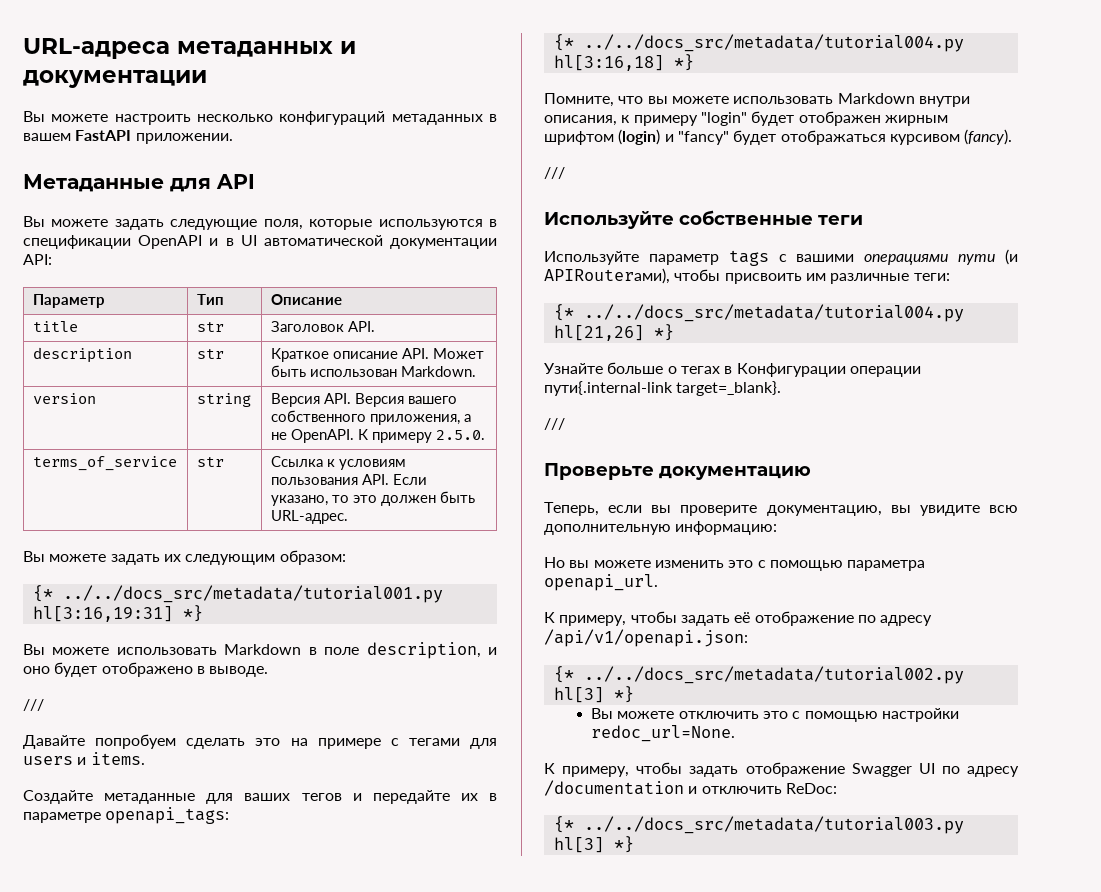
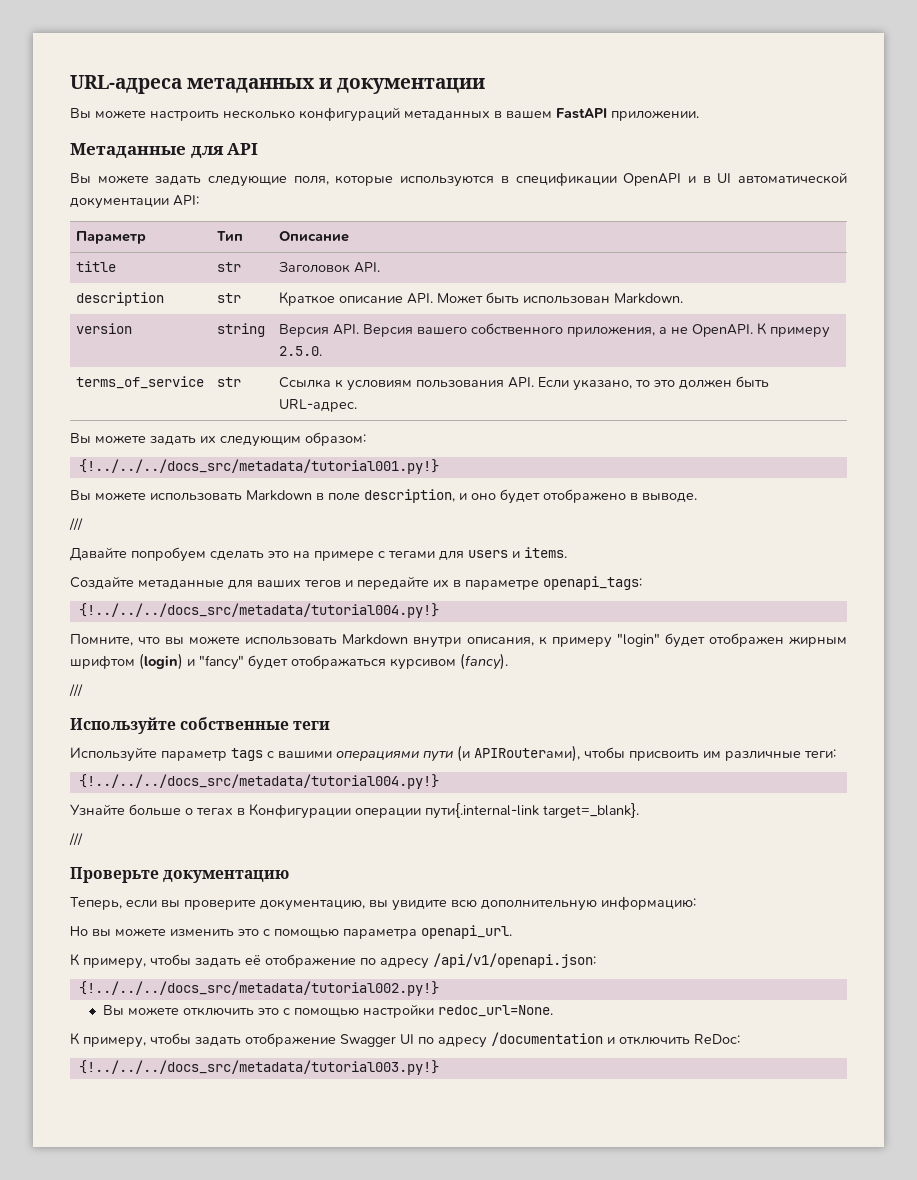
[32,585,443,603] [32,605,203,622] {* ../../docs_src/metadata/tutorial001.py hl[3:16,19:31] *} -> [78,459,439,474] {!../../../docs_src/metadata/tutorial001.py!}
[553,34,964,52] [553,54,694,71] {* ../../docs_src/metadata/tutorial004.py hl[3:16,18] *} -> [78,603,439,618] {!../../../docs_src/metadata/tutorial004.py!}
[553,304,964,322] [553,324,674,341] {* ../../docs_src/metadata/tutorial004.py hl[21,26] *} -> [78,774,439,789] {!../../../docs_src/metadata/tutorial004.py!}
[553,666,964,684] [553,686,634,703] {* ../../docs_src/metadata/tutorial002.py hl[3] *} -> [78,981,439,996] {!../../../docs_src/metadata/tutorial002.py!}
[553,816,964,834] [553,836,634,853] {* ../../docs_src/metadata/tutorial003.py hl[3] *} -> [78,1060,439,1075] {!../../../docs_src/metadata/tutorial003.py!}

